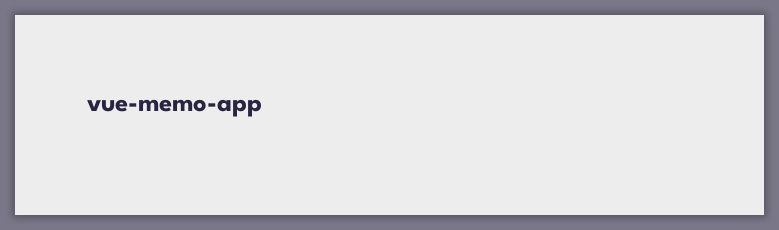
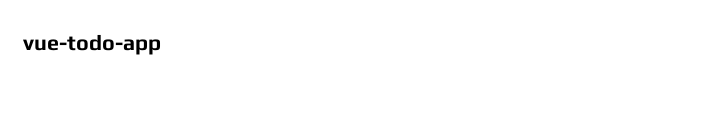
[87,99,262,117] vue-memo-app -> [23,34,161,55] vue-todo-app

